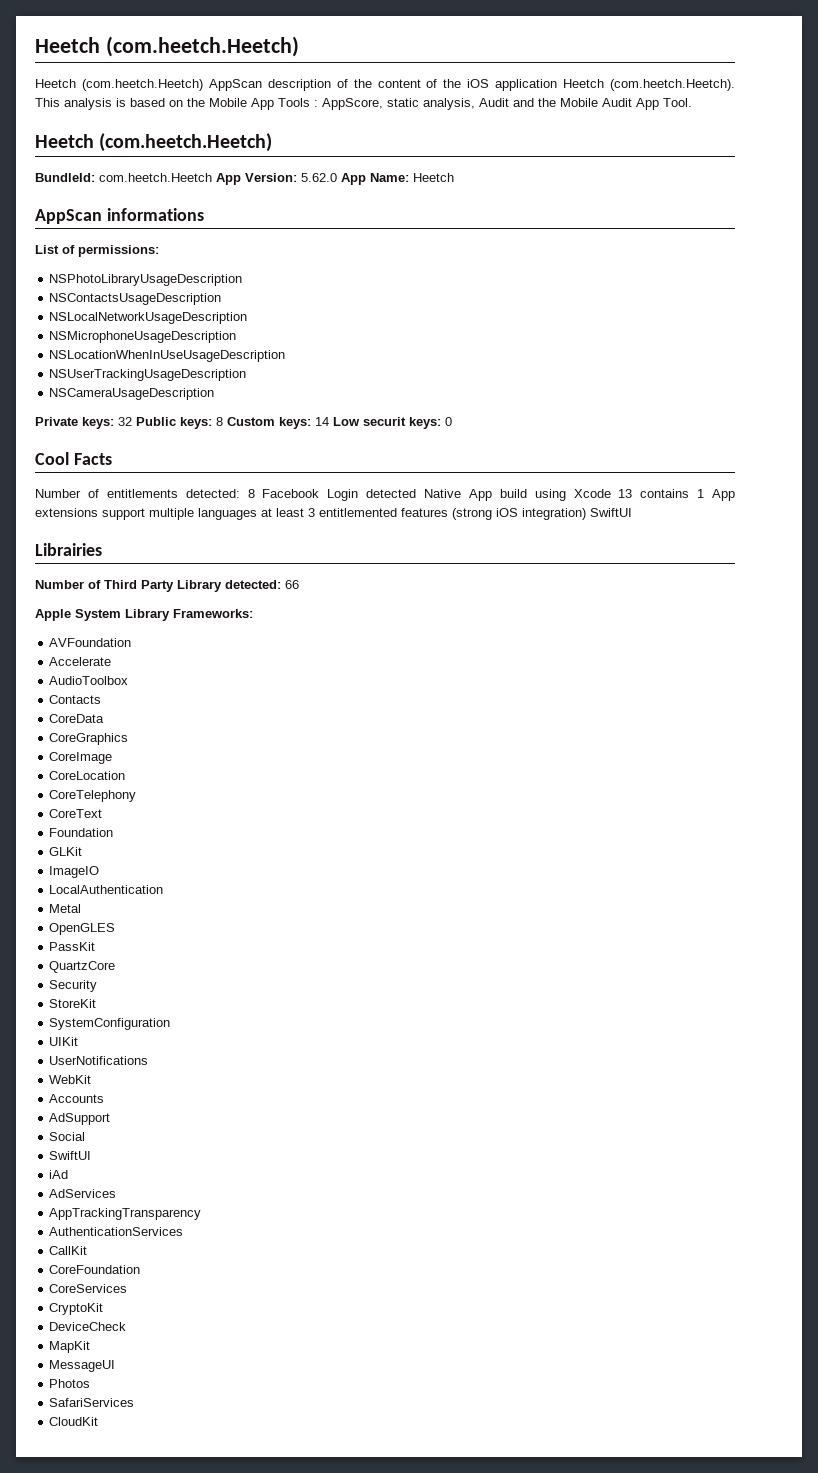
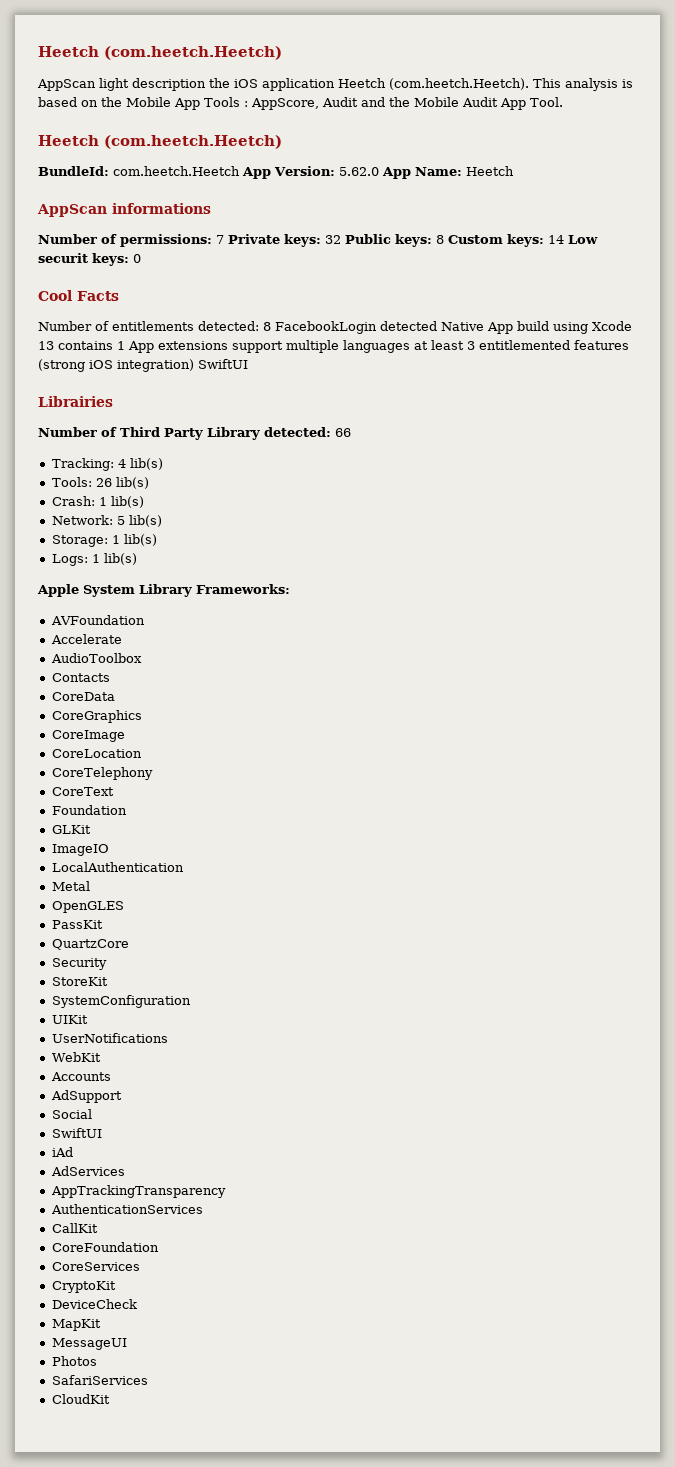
[35,36,299,57] [35,79,438,91] Heetch (com.heetch.Heetch) // Heetch (com.heetch.Heetch) AppScan description of the content of -> [38,46,282,60] [37,78,206,91] Heetch (com.heetch.Heetch) // AppScan light description
[387,98,475,110] static analysis, -> (319, 104) none
[35,245,59,254] List -> [38,234,97,244] Number
[49,274,243,286] [49,293,222,305] [49,312,248,324] [49,331,237,343] [49,350,286,362] [49,369,247,381] [49,388,215,400] // NSPhotoLibraryUsageDescription // NSContactsUsageDescription // NSLocalNetworkUsageDescription // NSMicrophoneUsageDescription // NSLocationWhenInUseUsageDescription // NSUserTrackingUsageDescription // NSCameraUsageDescription // -> [216,235,224,244] 7
[262,489,359,501] Facebook Login -> [275,321,377,334] FacebookLogin
(299, 584) none -> [51,458,163,471] [51,477,149,489] [51,496,144,508] [51,515,162,527] [51,534,157,547] [51,553,137,566] // Tracking: 4 lib(s) // Tools: 26 lib(s) // Crash: 1 lib(s) // Network: 5 lib(s) // Storage: 1 lib(s) // Logs: 1 lib(s)

